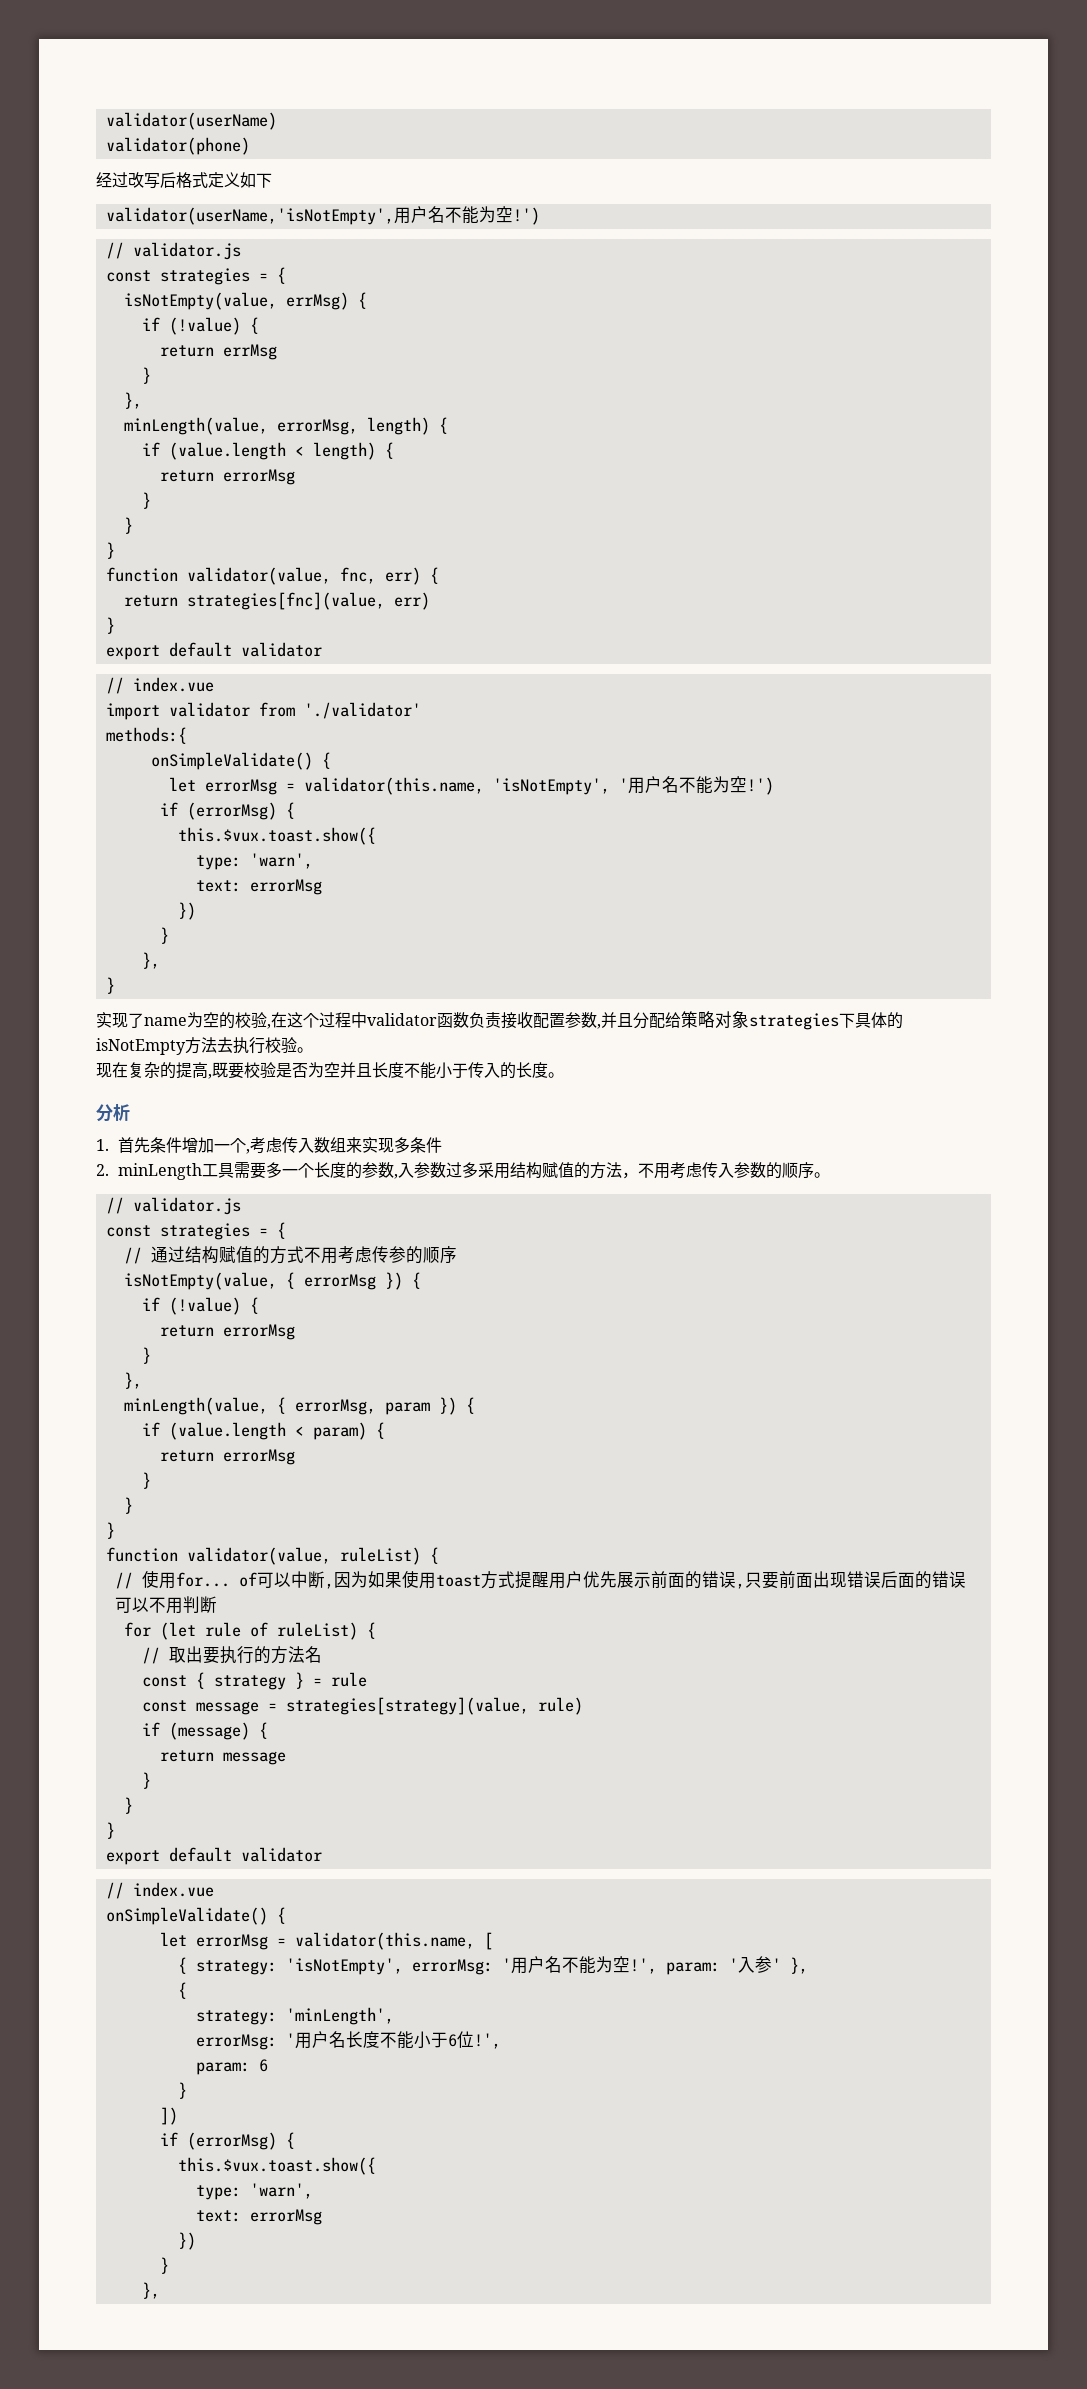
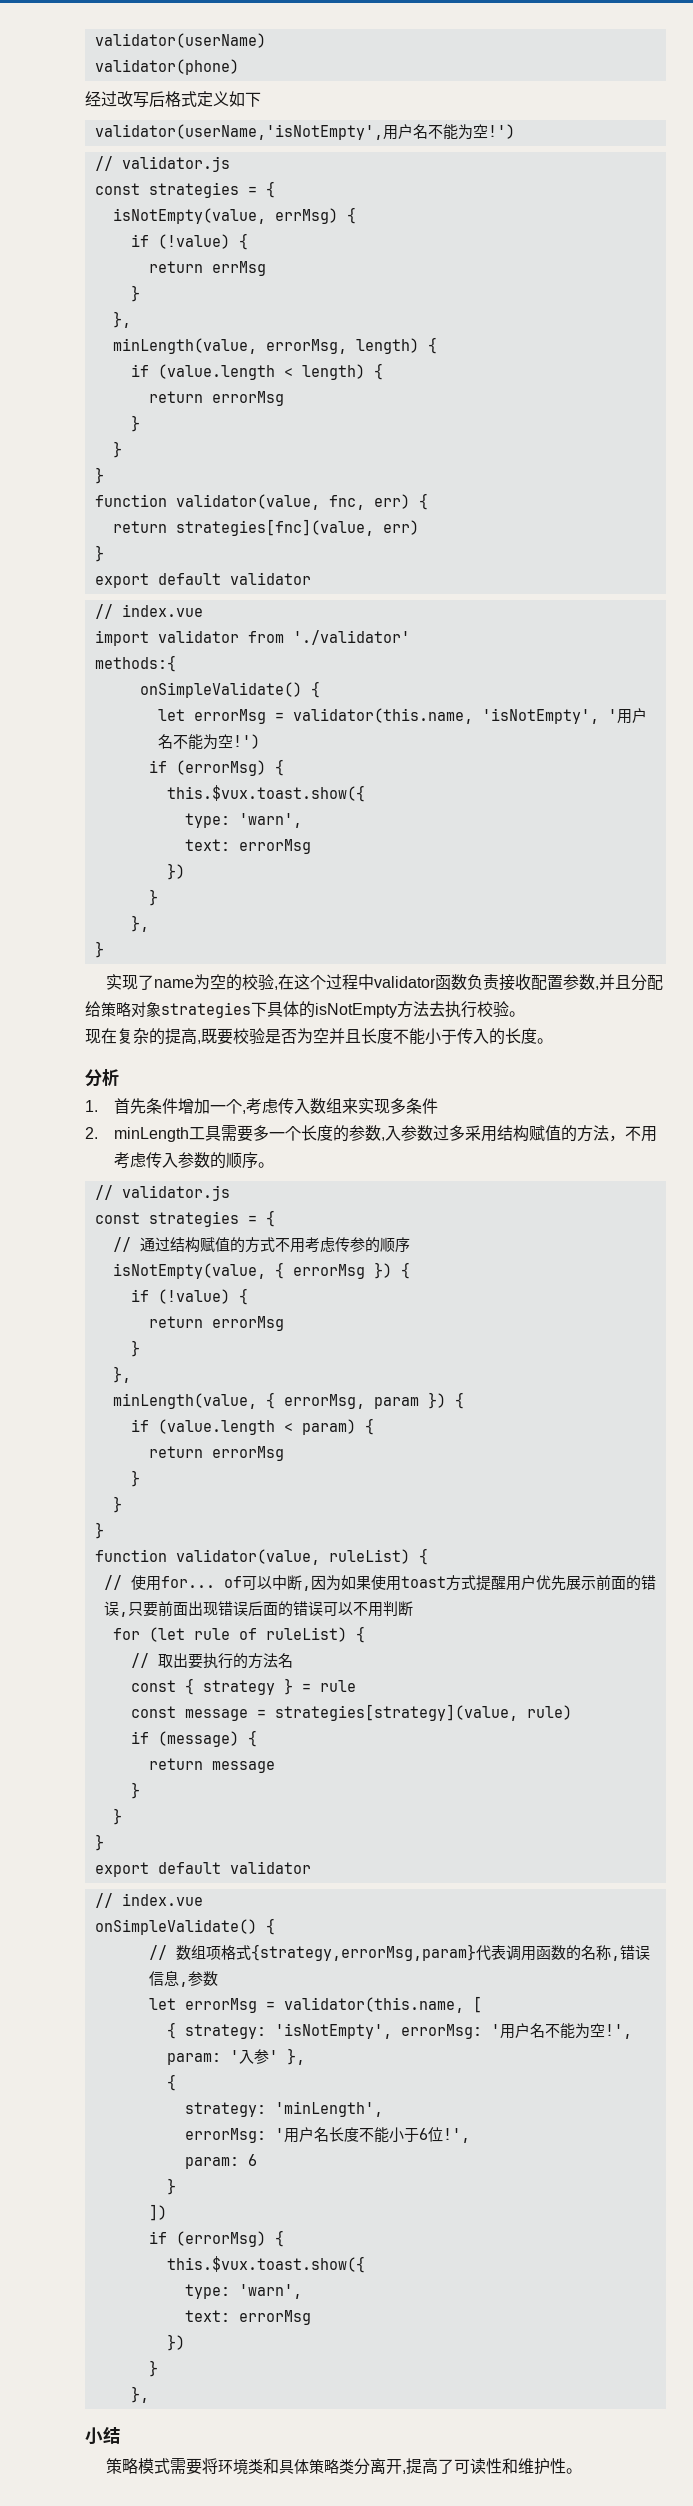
(286, 1915) none -> [148,1944,650,1961] [148,1970,218,1987] // // 数组项格式{strategy,errorMsg,param}代表调用函数的名称,错误信息,参数
(160, 2290) none -> [85,2426,121,2445] [106,2458,583,2475] // 小结 // 策略模式需要将环境类和具体策略类分离开,提高了可读性和维护性。

